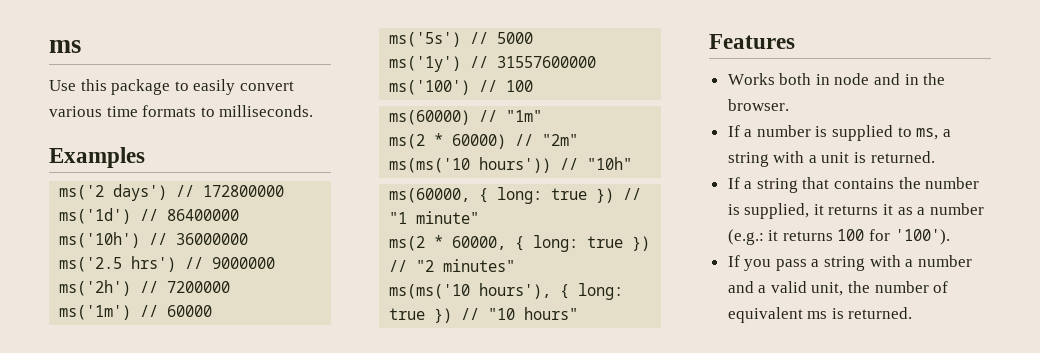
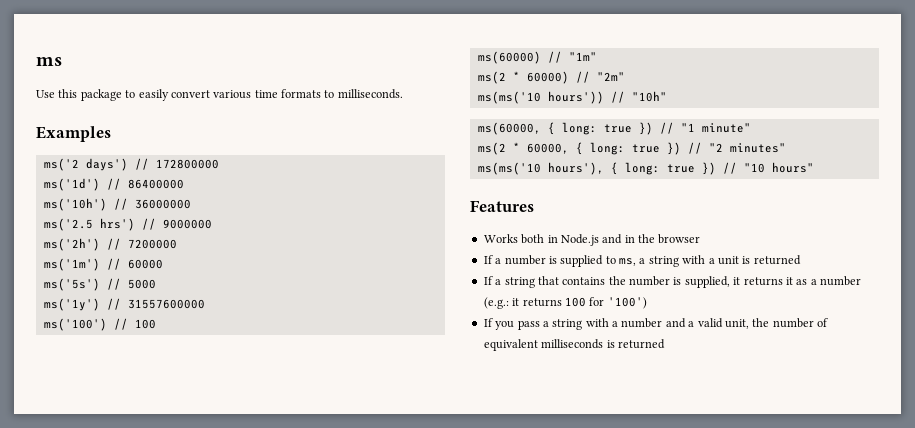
[834,73,870,85] node -> [560,234,599,246] Node.js
[727,99,789,111] browser. -> [658,234,701,244] browser
[870,151,935,163] returned. -> [753,255,801,265] returned
[894,229,950,245] '100'). -> [607,297,647,309] '100')
[807,307,913,319] ms is returned. -> [541,339,665,349] milliseconds is returned

